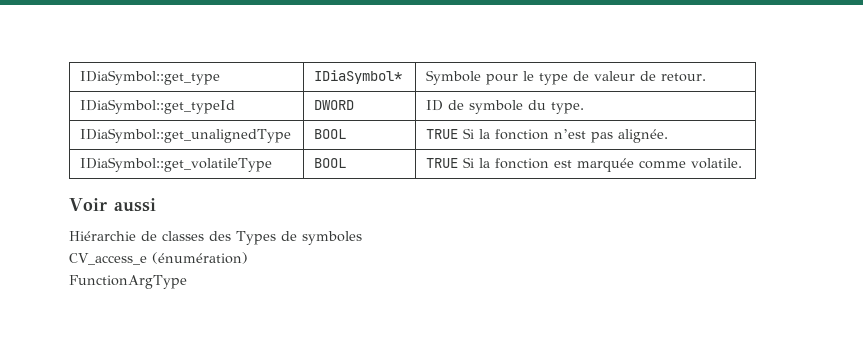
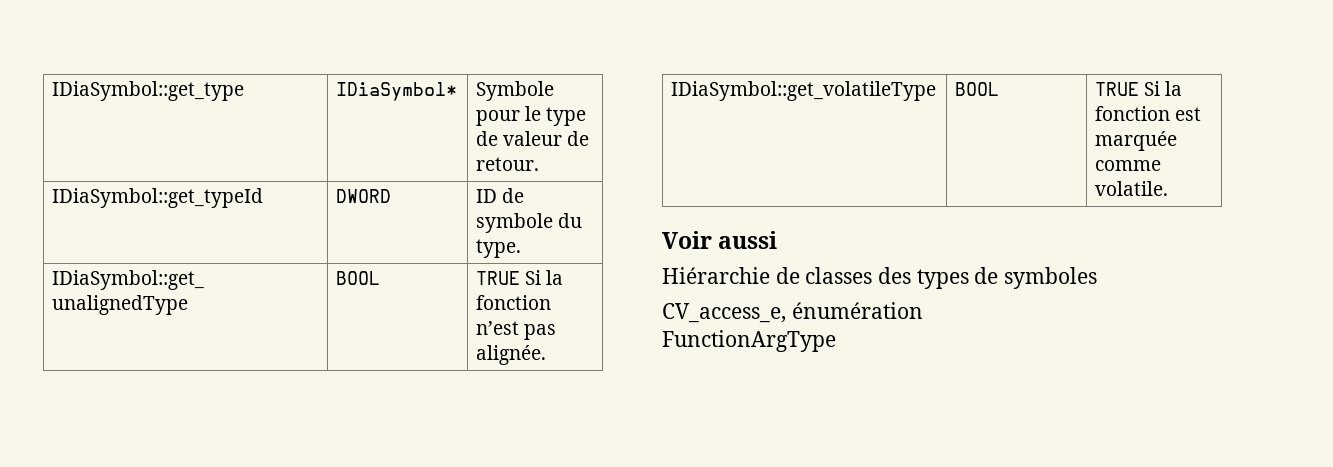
[236,231,276,245] Types -> [916,269,969,289] types
[69,252,248,265] CV_access_e (énumération) -> [662,302,923,323] CV_access_e, énumération

